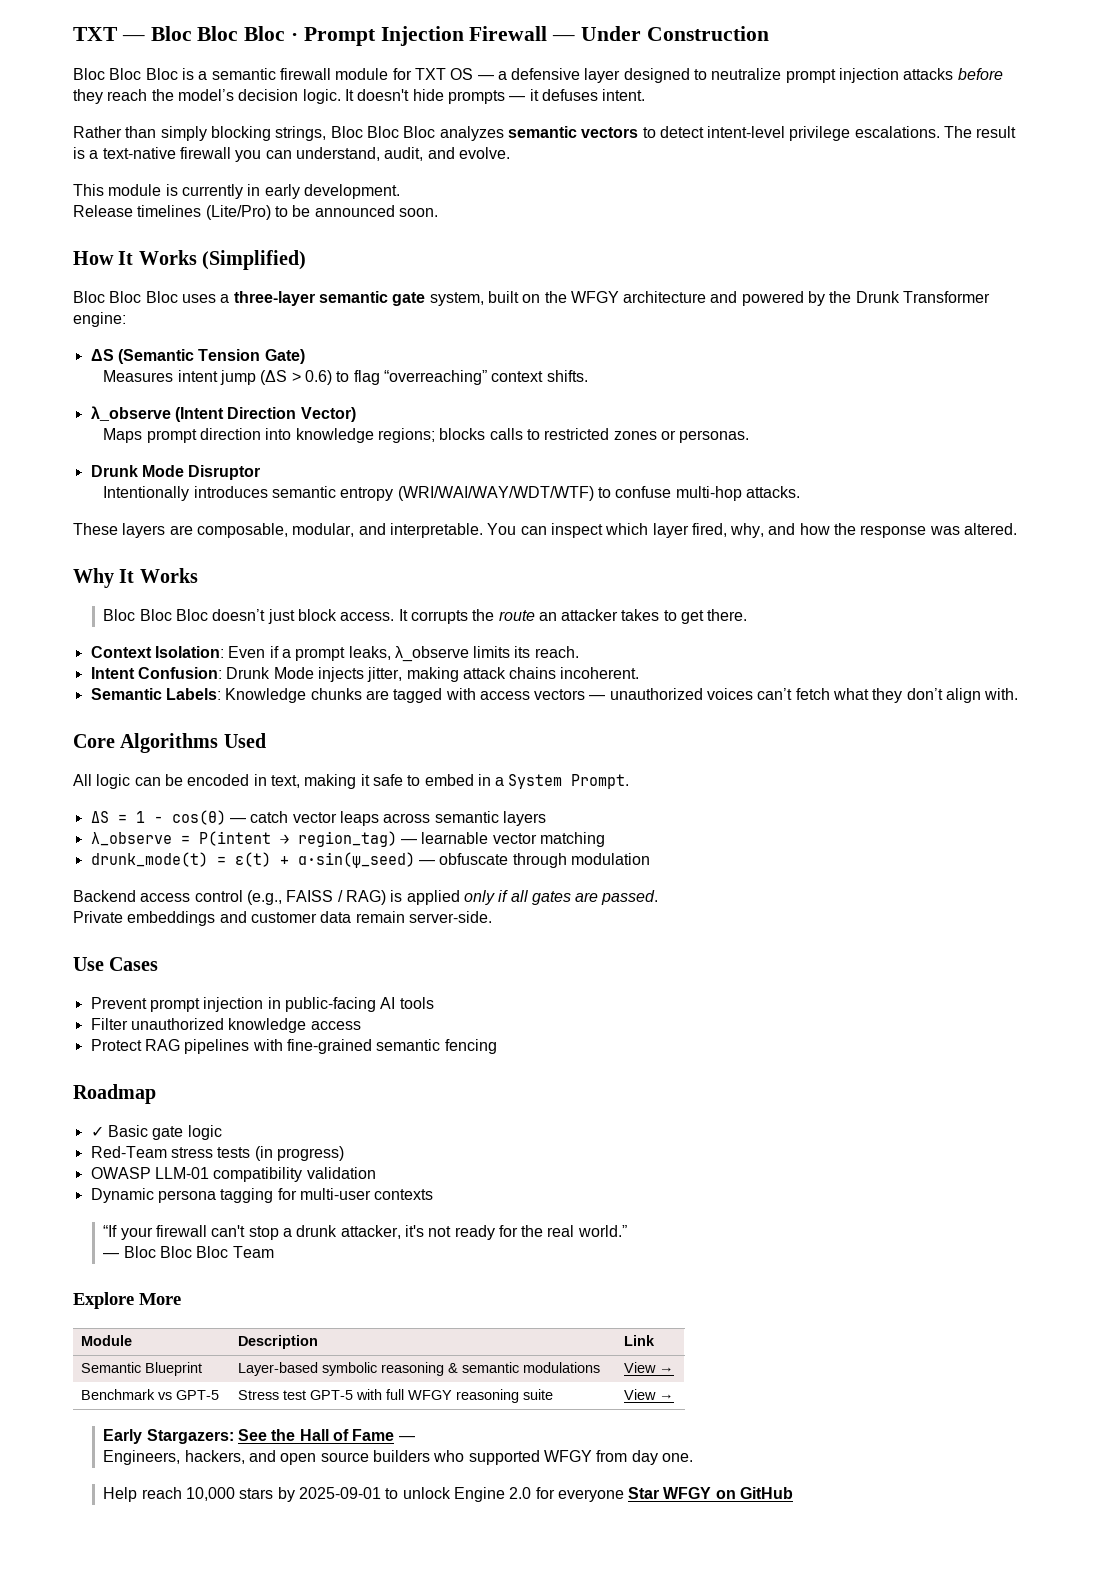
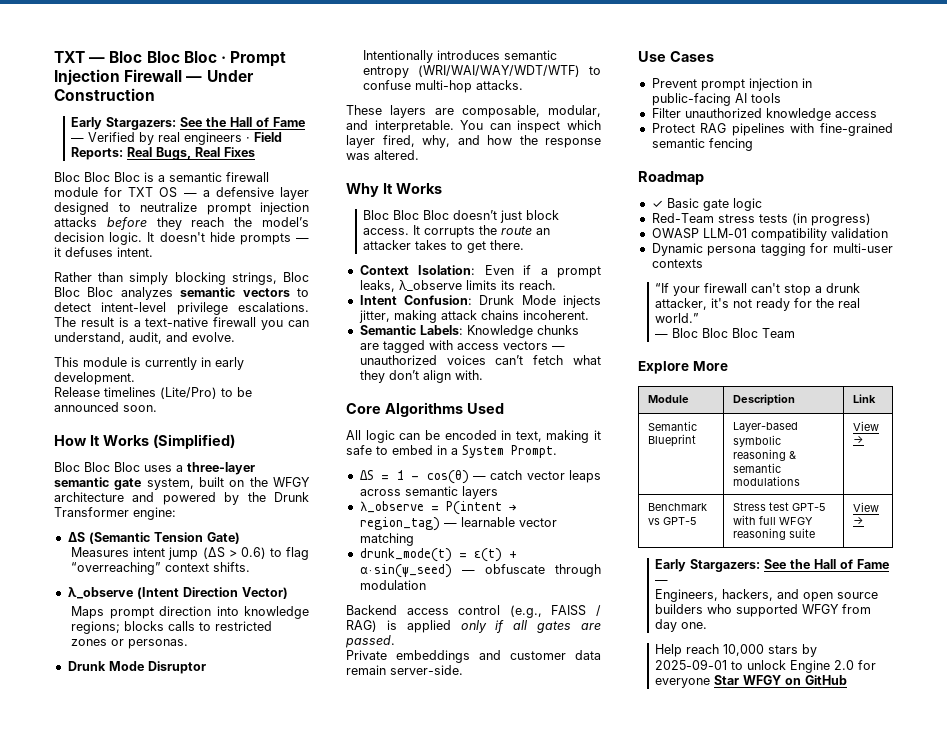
(769, 33) none -> [71,117,306,130] [71,132,283,145] [71,147,256,160] // Early Stargazers: See the Hall of Fame — Verified by real engineers · Field Reports: Real Bugs, Real Fixes

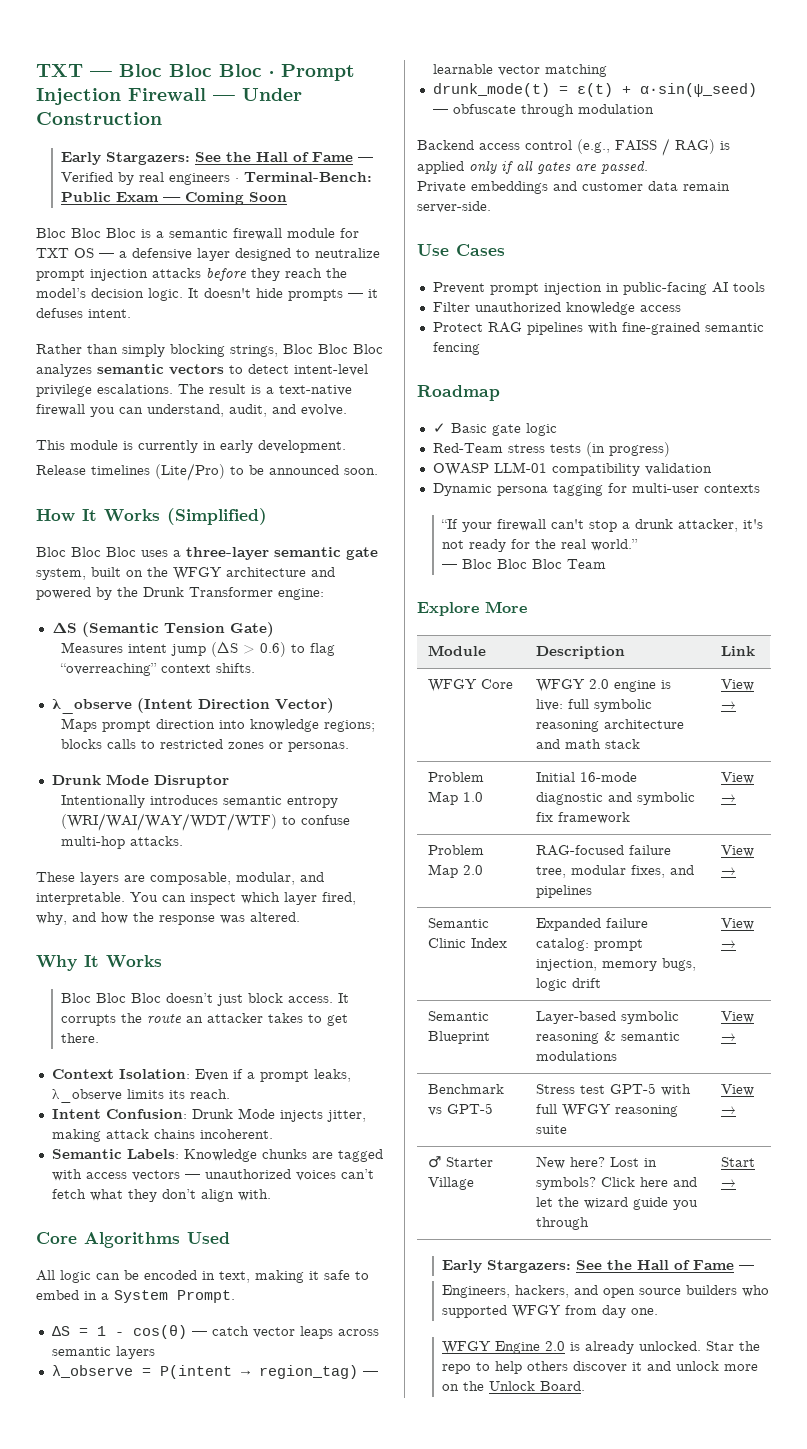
[254,132,283,142] [71,147,256,160] Field Reports: Real Bugs, Real Fixes -> [243,172,372,182] [60,192,287,205] Terminal-Bench: Public Exam — Coming Soon
(876, 398) none -> [427,679,513,692] [535,679,671,692] [535,699,652,712] [535,719,684,732] [535,739,640,749] [720,679,754,691] [720,701,736,709] [427,772,484,782] [427,791,483,805] [535,772,637,782] [535,792,695,805] [535,812,630,824] [720,772,754,784] [720,794,736,802] [427,845,484,855] [427,864,483,878] [535,845,671,856] [535,865,694,878] [535,885,592,898] [720,845,754,857] [720,867,736,875] [427,918,489,928] [427,938,507,948] [535,918,648,931] [535,938,643,951] [535,958,696,971] [535,978,601,991] [720,918,754,930] [720,940,736,948] // WFGY Core | WFGY 2.0 engine is live: full symbolic reasoning architecture and math stack | View → // Problem Map 1.0 | Initial 16-mode diagnostic and symbolic fix framework | View → // Problem Map 2.0 | RAG-focused failure tree, modular fixes, and pipelines | View → // Semantic Clinic Index | Expanded failure catalog: prompt injection, memory bugs, logic drift | View →
(864, 520) none -> [427,1156,493,1168] [427,1177,474,1190] [535,1156,657,1169] [535,1177,697,1190] [535,1197,698,1210] [535,1217,589,1230] [720,1157,755,1167] [720,1179,736,1187] // ♂ Starter Village | New here? Lost in symbols? Click here and let the wizard guide you through | Start →
[655,644,818,657] [655,659,877,673] [655,675,848,688] Help reach 10,000 stars by 2025-09-01 to unlock Engine 2.0 for everyone Star WFGY on GitHub -> [441,1341,760,1354] [441,1361,758,1374] [441,1381,585,1391] WFGY Engine 2.0 is already unlocked. Star the repo to help others discover it and unlock more on the Unlock Board.

